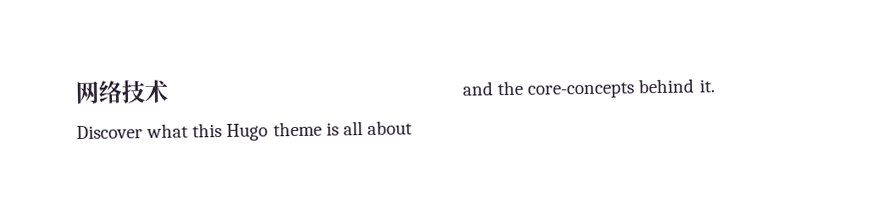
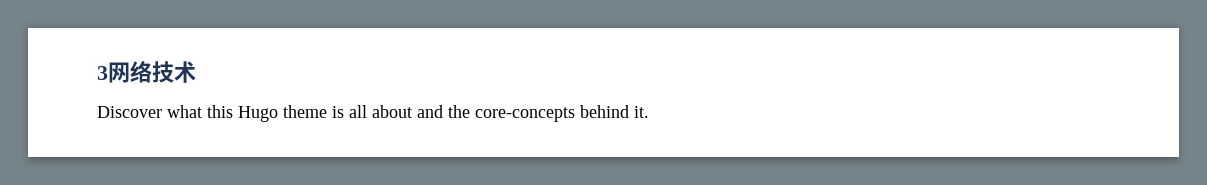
(75, 92) none -> [97,66,108,80] 3

